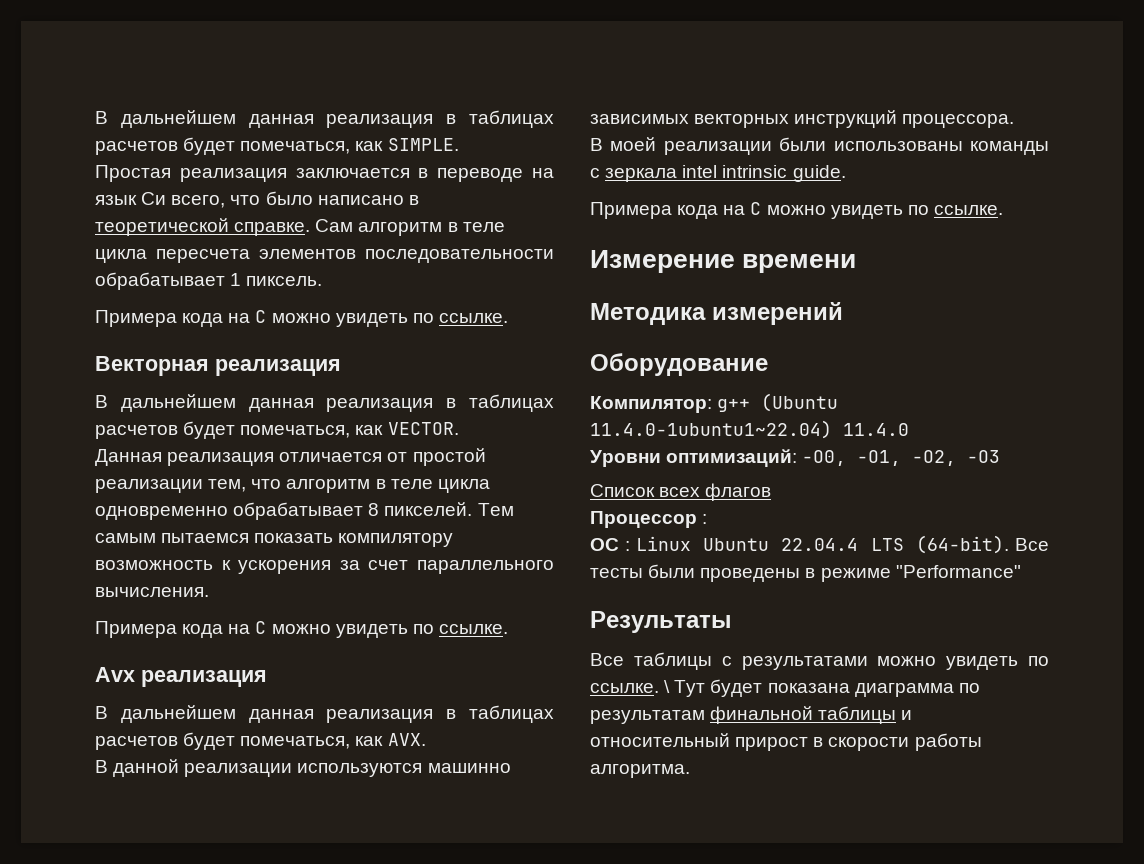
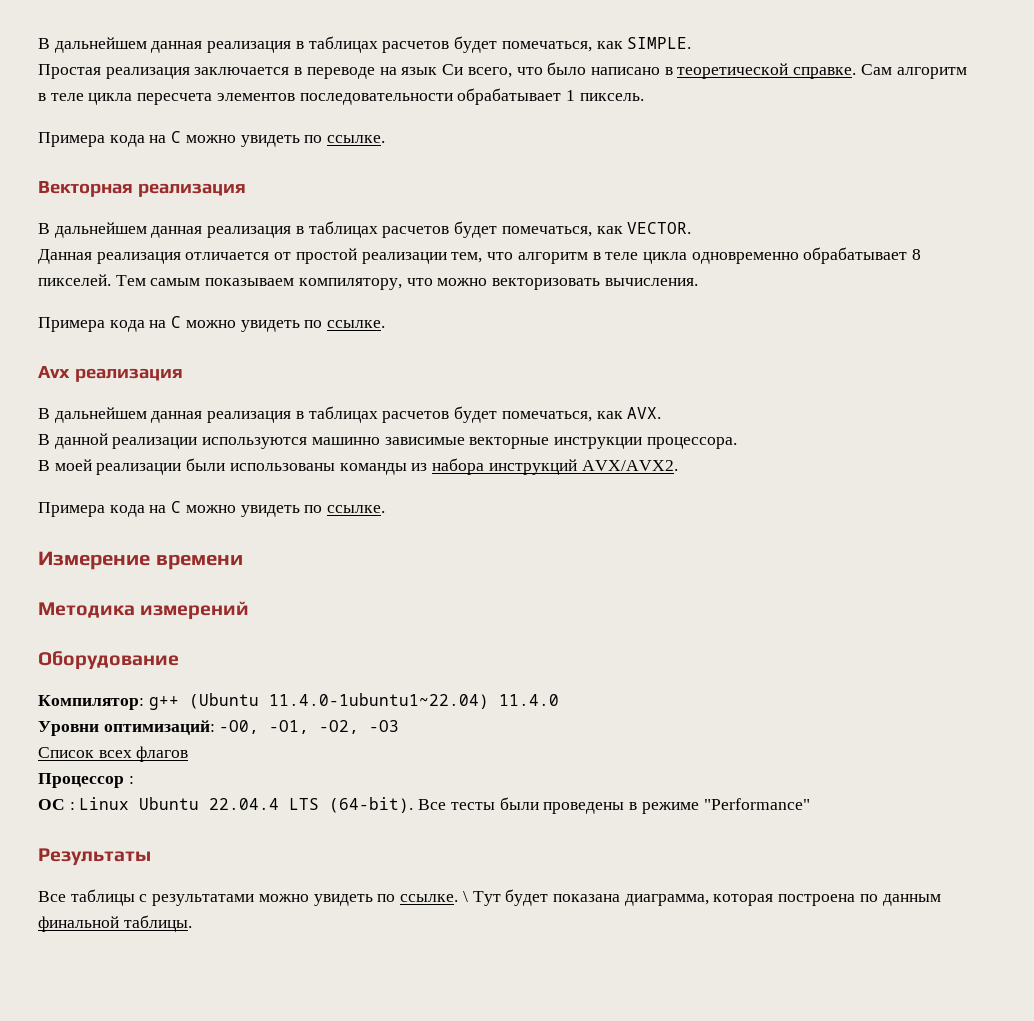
[161,533,454,547] [95,560,554,574] пытаемся показать компилятору возможность к ускорения за счет параллельного -> [205,278,601,290] показываем компилятору, что можно векторизовать
[590,110,898,128] зависимых векторных инструкций -> [384,437,643,449] зависимые векторные инструкции
[590,165,846,182] с зеркала intel intrinsic guide. -> [411,458,678,475] из набора инструкций AVX/AVX2.
[854,683,980,697] [590,706,913,724] [590,733,982,751] [590,764,690,778] диаграмма по результатам финальной таблицы и относительный прирост в скорости работы алгоритма. -> [624,894,941,906] [38,915,192,932] диаграмма, которая построена по данным финальной таблицы.

